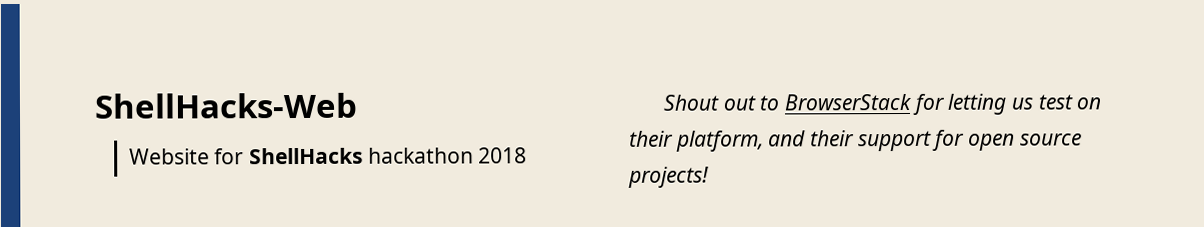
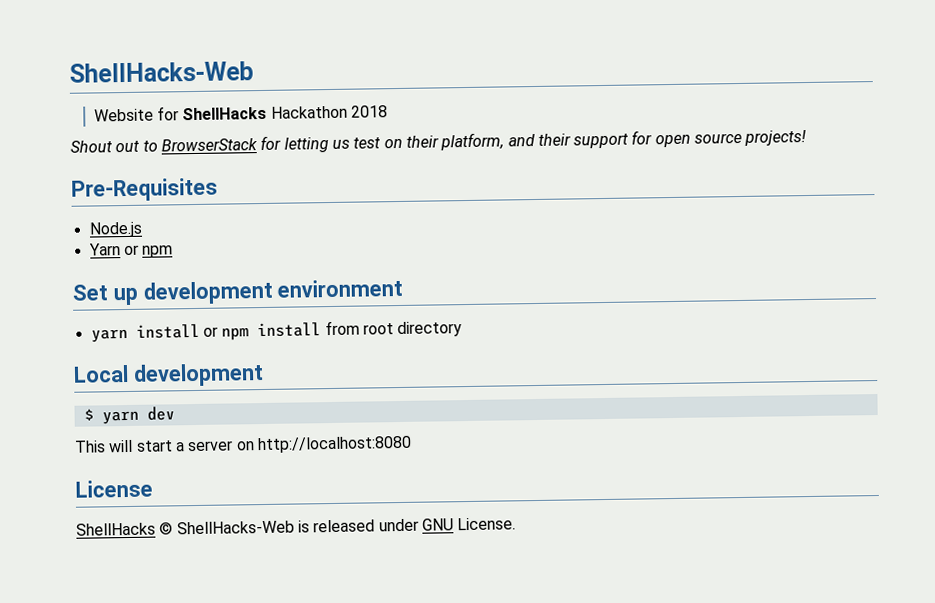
[367,147,474,164] hackathon -> [270,105,348,119] Hackathon
(709, 177) none -> [71,177,218,202] [88,221,143,238] [88,243,174,258] [72,278,404,306] [90,320,463,343] [73,363,264,387] [83,406,175,425] [74,435,412,454] [75,479,153,498] [76,517,517,536] // Pre-Requisites // Node.js // Yarn or npm // Set up development environment // yarn install or npm install from root directory // Local development // $ yarn dev // This will start a server on http://localhost:8080 // License // ShellHacks © ShellHacks-Web is released under GNU License.

